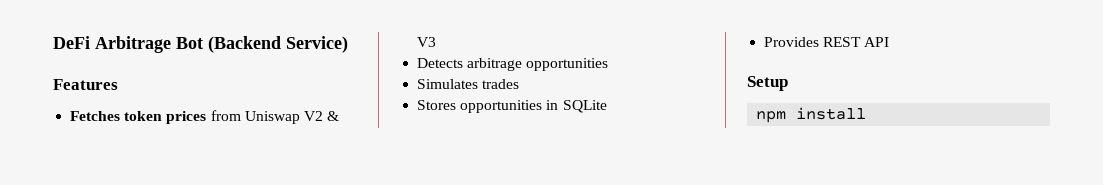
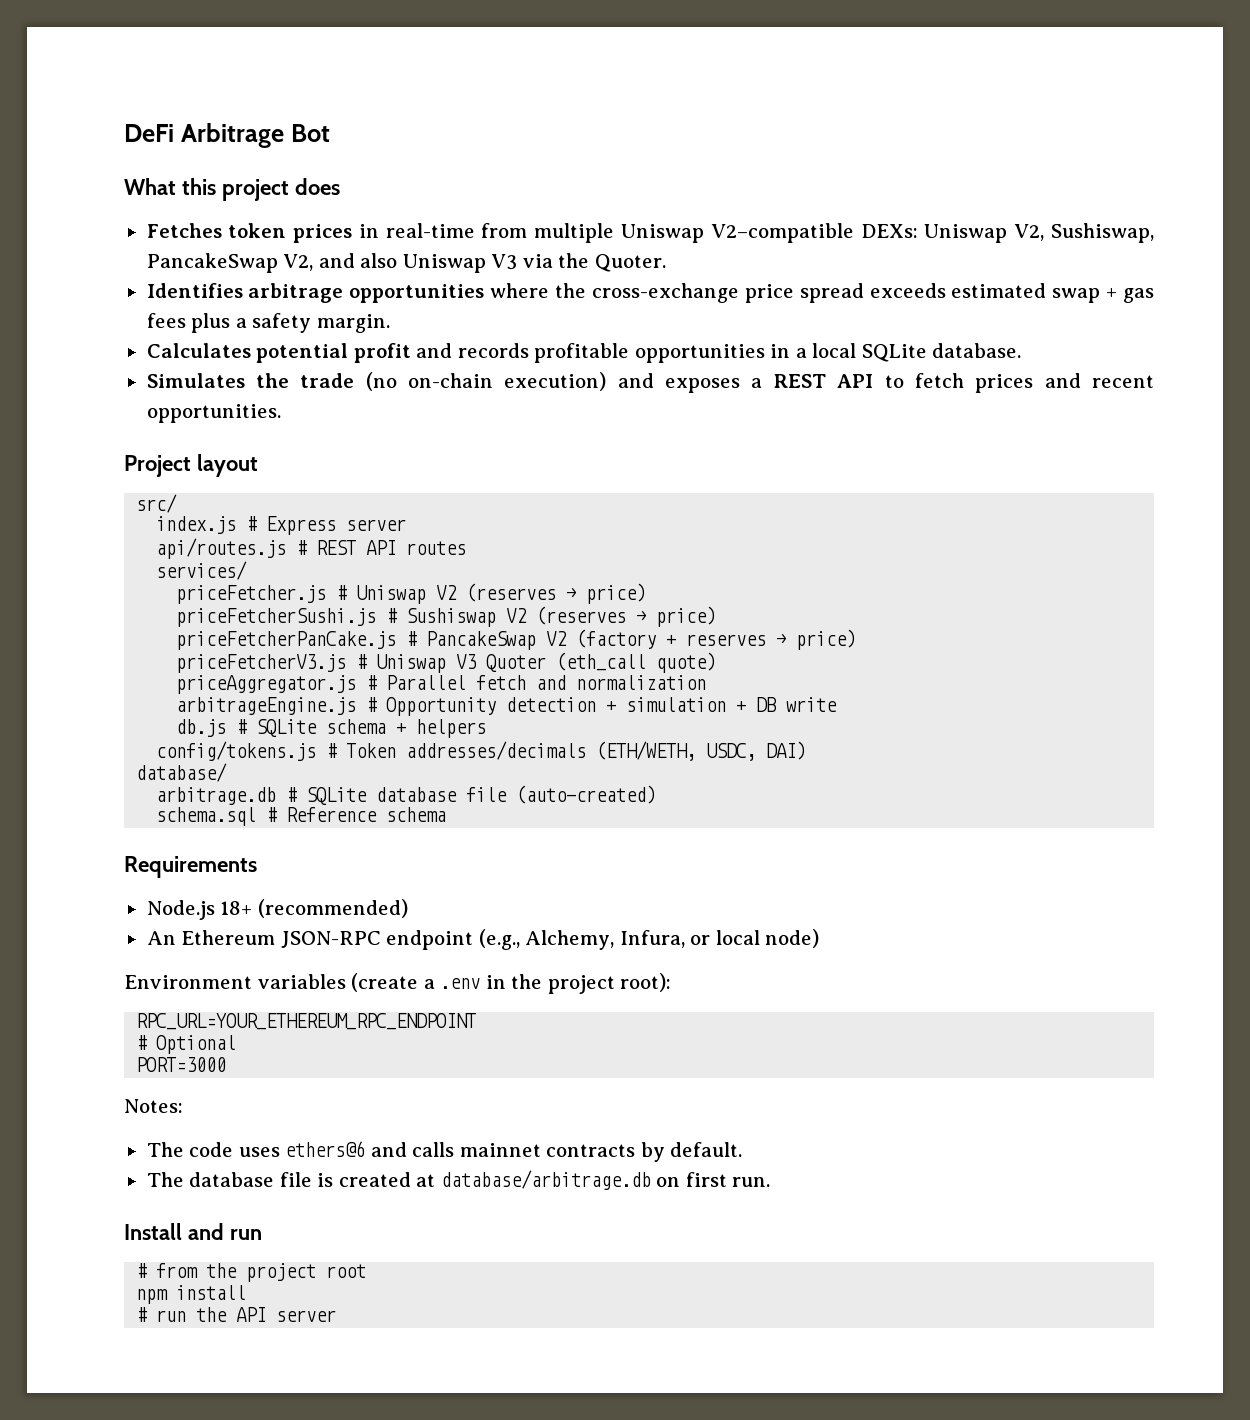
[208,36,348,53] [53,79,118,90] (Backend Service) // Features -> [124,178,340,201] // What this project does
[210,110,340,124] [417,37,437,47] [417,58,609,71] [417,79,520,89] [417,100,607,113] [764,37,890,47] [747,76,788,91] [756,107,867,123] from Uniswap V2 & V3 // Detects arbitrage opportunities // Simulates trades // Stores opportunities in SQLite // Provides REST API // Setup // npm install -> [358,223,1155,243] [146,253,666,273] [146,283,1155,303] [146,313,390,333] [146,343,1022,363] [146,372,1154,393] [146,404,281,423] [124,454,258,477] [136,494,178,513] [156,516,407,535] [156,538,467,559] [156,561,248,580] [176,583,647,604] [176,606,717,627] [176,629,857,650] [176,652,717,673] [176,675,707,694] [176,697,838,716] [176,719,487,738] [156,741,807,761] [136,763,228,782] [156,785,657,805] [156,807,447,826] [124,856,257,878] [146,899,408,920] [146,929,820,950] [124,973,672,994] [136,1013,477,1030] [136,1035,237,1054] [136,1057,227,1072] [124,1099,183,1113] [146,1141,743,1162] [146,1170,771,1190] [124,1223,262,1240] [136,1263,367,1282] [136,1285,247,1304] [136,1307,337,1322] in real-time from multiple Uniswap V2–compatible DEXs: Uniswap V2, Sushiswap, PancakeSwap V2, and also Uniswap V3 via the Quoter. // Identifies arbitrage opportunities where the cross-exchange price spread exceeds estimated swap + gas fees plus a safety margin. // Calculates potential profit and records profitable opportunities in a local SQLite database. // Simulates the trade (no on-chain execution) and exposes a REST API to fetch prices and recent opportunities. // Project layout // src/ // index.js # Express server // api/routes.js # REST API routes // services/ // priceFetcher.js # Uniswap V2 (reserves → price) // priceFetcherSushi.js # Sushiswap V2 (reserves → price) // priceFetcherPanCake.js # PancakeSwap V2 (factory + reserves → price) // priceFetcherV3.js # Uniswap V3 Quoter (eth_call quote) // priceAggregator.js # Parallel fetch and normalization // arbitrageEngine.js # Opportunity detection + simulation + DB write // db.js # SQLite schema + helpers // config/tokens.js # Token addresses/decimals (ETH/WETH, USDC, DAI) // database/ // arbitrage.db # SQLite database file (auto-created) // schema.sql # Reference schema // Requirements // Node.js 18+ (recommended) // An Ethereum JSON-RPC endpoint (e.g., Alchemy, Infura, or local node) // Environment variables (create a .env in the project root): // RPC_URL=YOUR_ETHEREUM_RPC_ENDPOINT // # Optional // PORT=3000 // Notes: // The code uses ethers@6 and calls mainnet contracts by default. // The database file is created at database/arbitrage.db on first run. // Install and run // # from the project root // npm install // # run the API server

